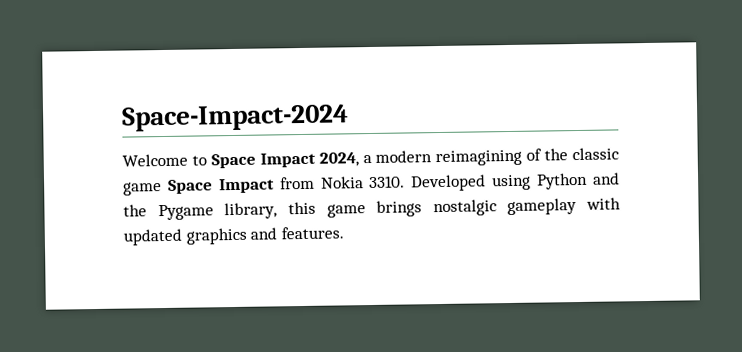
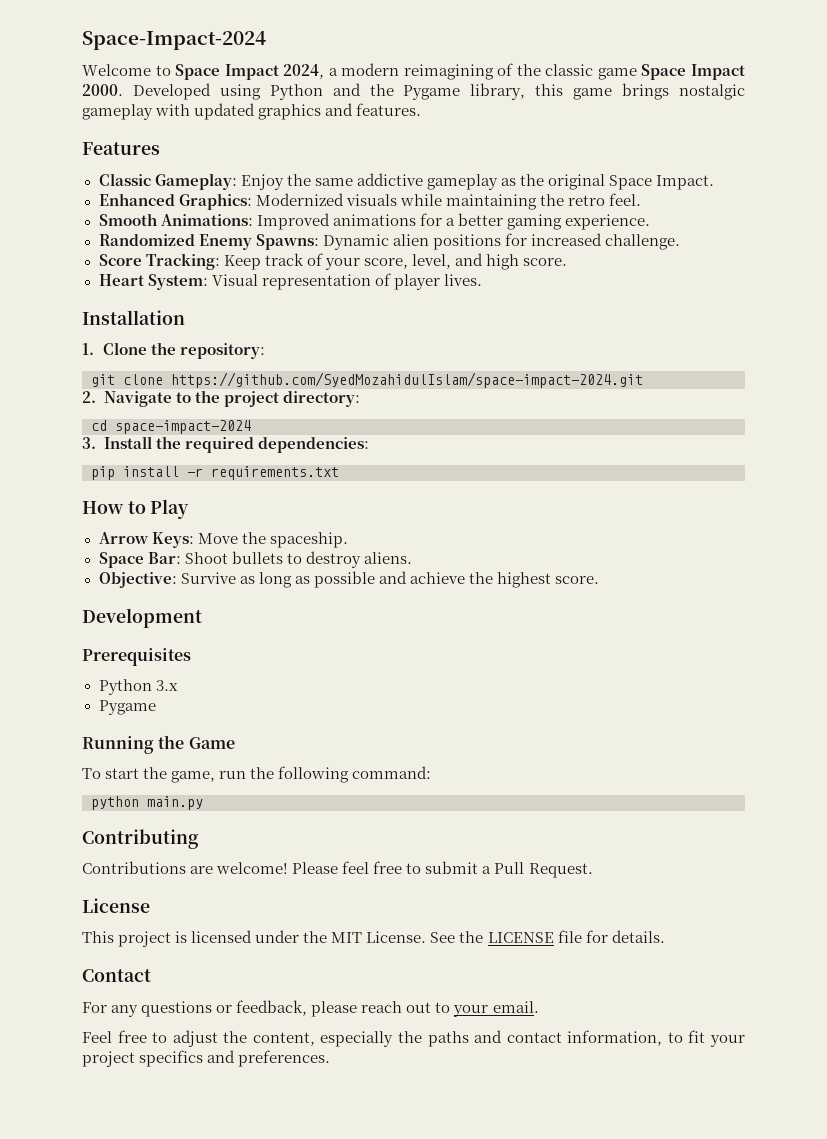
[279,175,406,190] from Nokia 3310. -> [82,84,123,96] 2000.
(344, 233) none -> [82,142,160,155] [98,173,715,190] [98,193,641,210] [98,213,650,230] [98,233,680,250] [98,253,568,270] [98,273,482,290] [82,310,185,325] [82,342,266,359] [91,372,643,388] [82,390,360,407] [91,420,251,434] [82,436,369,453] [91,466,339,480] [82,499,190,519] [98,532,348,548] [98,551,412,568] [98,571,600,588] [82,608,202,628] [82,648,191,666] [98,679,178,695] [98,700,156,715] [82,735,235,754] [82,766,432,783] [91,796,203,810] [82,829,199,849] [82,861,593,878] [82,898,150,913] [82,930,665,947] [82,969,151,982] [82,1000,539,1017] [82,1030,745,1047] [82,1050,331,1067] // Features // Classic Gameplay: Enjoy the same addictive gameplay as the original Space Impact. // Enhanced Graphics: Modernized visuals while maintaining the retro feel. // Smooth Animations: Improved animations for a better gaming experience. // Randomized Enemy Spawns: Dynamic alien positions for increased challenge. // Score Tracking: Keep track of your score, level, and high score. // Heart System: Visual representation of player lives. // Installation // 1. Clone the repository: // git clone https://github.com/SyedMozahidulIslam/space-impact-2024.git // 2. Navigate to the project directory: // cd space-impact-2024 // 3. Install the required dependencies: // pip install -r requirements.txt // How to Play // Arrow Keys: Move the spaceship. // Space Bar: Shoot bullets to destroy aliens. // Objective: Survive as long as possible and achieve the highest score. // Development // Prerequisites // Python 3.x // Pygame // Running the Game // To start the game, run the following command: // python main.py // Contributing // Contributions are welcome! Please feel free to submit a Pull Request. // License // This project is licensed under the MIT License. See the LICENSE file for details. // Contact // For any questions or feedback, please reach out to your email. // Feel free to adjust the content, especially the paths and contact information, to fit your project specifics and preferences.

